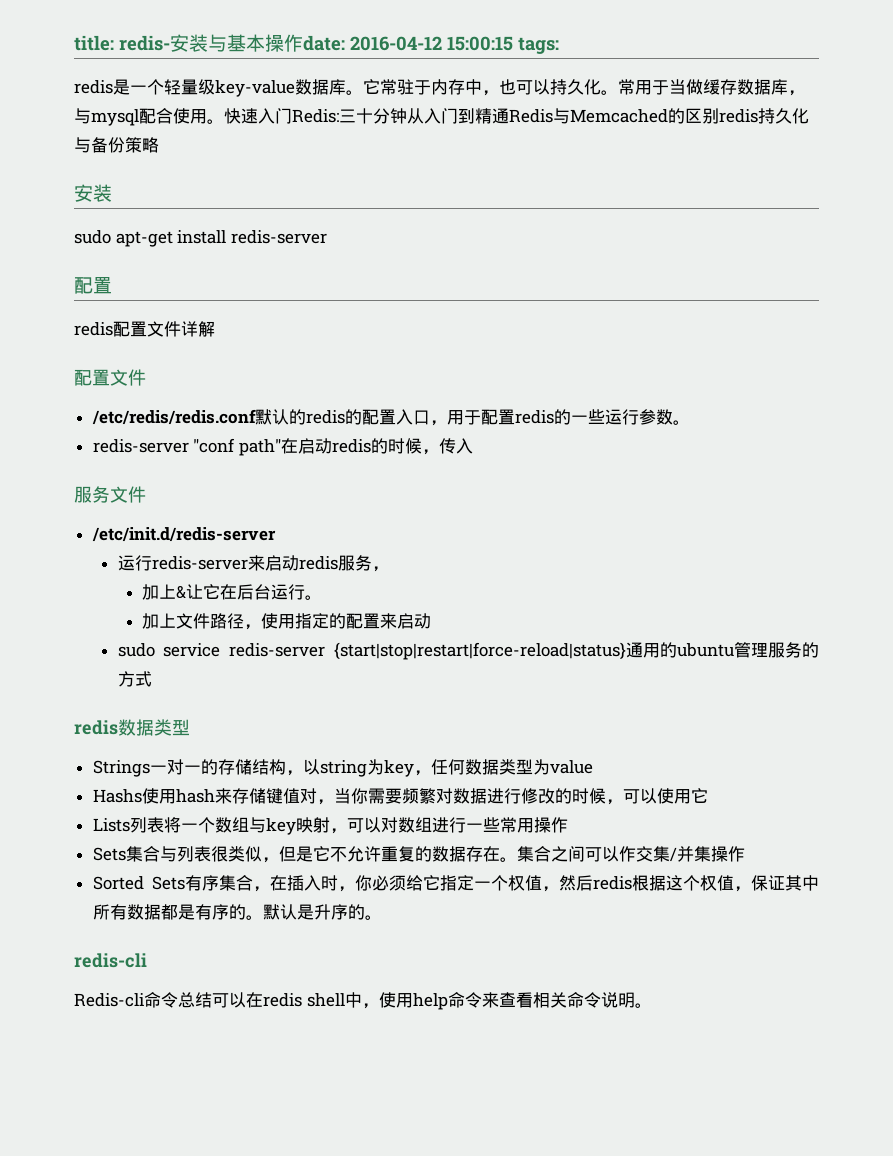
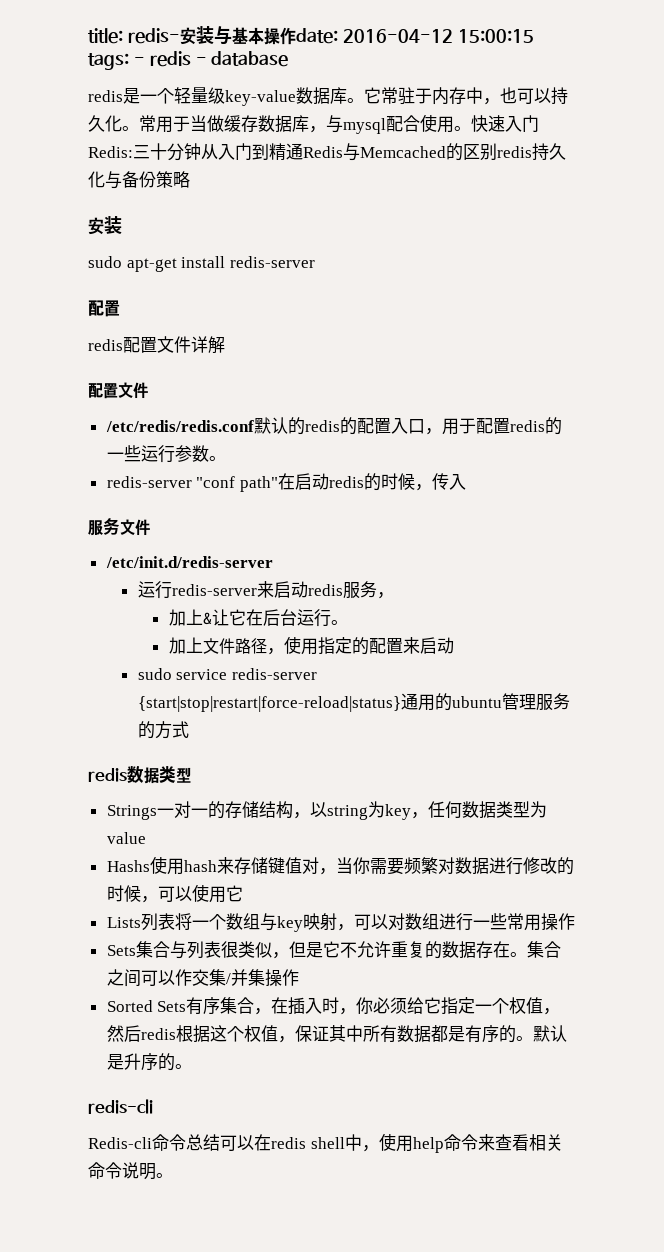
(559, 45) none -> [133,51,289,67] - redis - database

